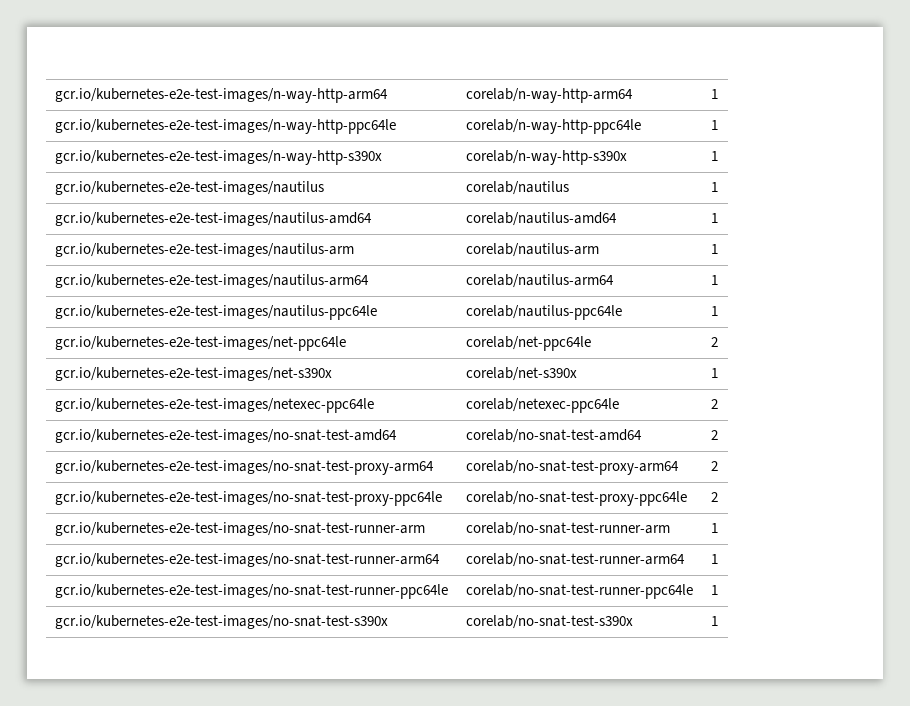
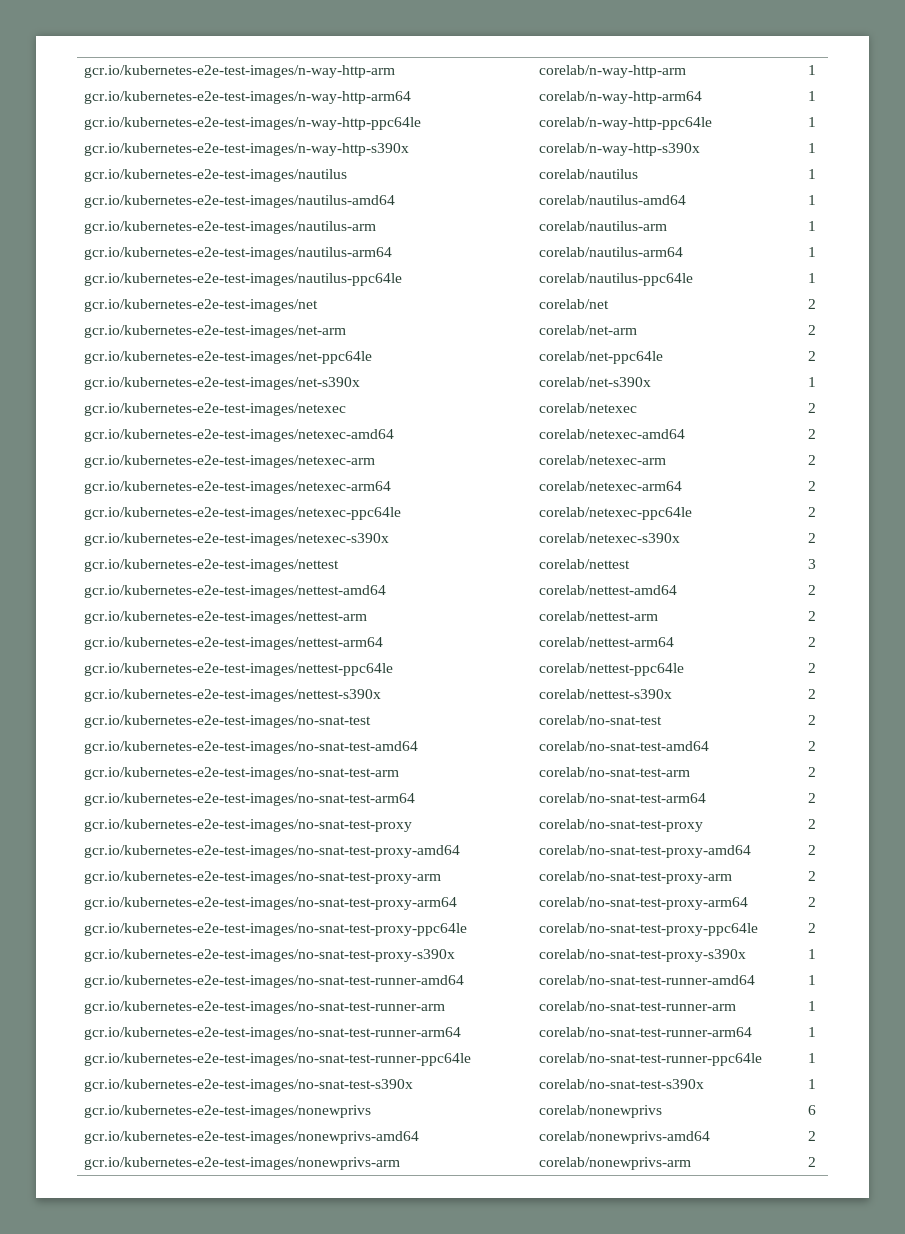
(54, 95) none -> [83,65,395,78] [538,65,686,78] [807,65,816,75] gcr.io/kubernetes-e2e-test-images/n-way-http-arm | corelab/n-way-http-arm | 1 //
(718, 311) none -> [83,299,318,312] [538,299,609,309] [807,299,816,309] [83,325,346,338] [538,325,637,335] [807,325,816,335] // gcr.io/kubernetes-e2e-test-images/net | corelab/net | 2 // gcr.io/kubernetes-e2e-test-images/net-arm | corelab/net-arm | 2
[54,398,374,413] [465,398,619,413] [710,399,718,409] [54,429,397,443] [465,429,642,443] gcr.io/kubernetes-e2e-test-images/netexec-ppc64le | corelab/netexec-ppc64le | 2 // gcr.io/kubernetes-e2e-test-images/no-snat-test-amd64 | corelab/no-snat-test-amd64 -> [83,403,346,416] [538,403,637,413] [807,403,816,413] [83,429,394,442] [538,429,685,439] [807,429,816,439] [83,455,375,468] [538,455,666,465] [807,455,816,465] [83,481,391,494] [538,481,682,491] [807,481,816,491] [83,507,401,520] [538,507,692,520] [807,507,816,517] [83,533,389,546] [538,533,680,543] [807,533,816,543] [83,559,339,572] [538,559,630,569] [807,559,816,569] [83,585,386,598] [538,585,677,595] [807,585,816,595] [83,611,367,624] [538,611,658,621] [807,611,816,621] [83,637,383,650] [538,637,674,647] [807,637,816,647] [83,663,393,676] [538,663,684,676] [807,663,816,673] [83,689,381,702] [538,689,672,699] [807,689,816,699] [83,715,371,728] [538,715,662,725] [807,715,816,725] [83,741,418,754] [538,741,709,751] [807,741,816,751] [83,767,399,780] [538,767,690,777] [807,767,816,777] [83,793,415,806] [538,793,706,803] [807,793,816,803] [83,819,412,832] [538,819,703,832] [807,819,816,829] [83,845,460,858] [538,845,751,858] [807,845,816,855] [83,871,441,884] [538,871,732,884] gcr.io/kubernetes-e2e-test-images/netexec | corelab/netexec | 2 // gcr.io/kubernetes-e2e-test-images/netexec-amd64 | corelab/netexec-amd64 | 2 // gcr.io/kubernetes-e2e-test-images/netexec-arm | corelab/netexec-arm | 2 // gcr.io/kubernetes-e2e-test-images/netexec-arm64 | corelab/netexec-arm64 | 2 // gcr.io/kubernetes-e2e-test-images/netexec-ppc64le | corelab/netexec-ppc64le | 2 // gcr.io/kubernetes-e2e-test-images/netexec-s390x | corelab/netexec-s390x | 2 // gcr.io/kubernetes-e2e-test-images/nettest | corelab/nettest | 3 // gcr.io/kubernetes-e2e-test-images/nettest-amd64 | corelab/nettest-amd64 | 2 // gcr.io/kubernetes-e2e-test-images/nettest-arm | corelab/nettest-arm | 2 // gcr.io/kubernetes-e2e-test-images/nettest-arm64 | corelab/nettest-arm64 | 2 // gcr.io/kubernetes-e2e-test-images/nettest-ppc64le | corelab/nettest-ppc64le | 2 // gcr.io/kubernetes-e2e-test-images/nettest-s390x | corelab/nettest-s390x | 2 // gcr.io/kubernetes-e2e-test-images/no-snat-test | corelab/no-snat-test | 2 // gcr.io/kubernetes-e2e-test-images/no-snat-test-amd64 | corelab/no-snat-test-amd64 | 2 // gcr.io/kubernetes-e2e-test-images/no-snat-test-arm | corelab/no-snat-test-arm | 2 // gcr.io/kubernetes-e2e-test-images/no-snat-test-arm64 | corelab/no-snat-test-arm64 | 2 // gcr.io/kubernetes-e2e-test-images/no-snat-test-proxy | corelab/no-snat-test-proxy | 2 // gcr.io/kubernetes-e2e-test-images/no-snat-test-proxy-amd64 | corelab/no-snat-test-proxy-amd64 | 2 // gcr.io/kubernetes-e2e-test-images/no-snat-test-proxy-arm | corelab/no-snat-test-proxy-arm
(718, 497) none -> [83,949,455,962] [538,949,746,962] [807,949,816,959] [83,975,464,988] [538,975,755,985] [807,975,816,985] // gcr.io/kubernetes-e2e-test-images/no-snat-test-proxy-s390x | corelab/no-snat-test-proxy-s390x | 1 // gcr.io/kubernetes-e2e-test-images/no-snat-test-runner-amd64 | corelab/no-snat-test-runner-amd64 | 1
(718, 621) none -> [83,1105,371,1118] [538,1105,662,1118] [807,1105,816,1115] [83,1131,419,1144] [538,1131,710,1144] [807,1131,816,1141] [83,1157,400,1170] [538,1157,691,1170] [807,1157,816,1167] // gcr.io/kubernetes-e2e-test-images/nonewprivs | corelab/nonewprivs | 6 // gcr.io/kubernetes-e2e-test-images/nonewprivs-amd64 | corelab/nonewprivs-amd64 | 2 // gcr.io/kubernetes-e2e-test-images/nonewprivs-arm | corelab/nonewprivs-arm | 2

